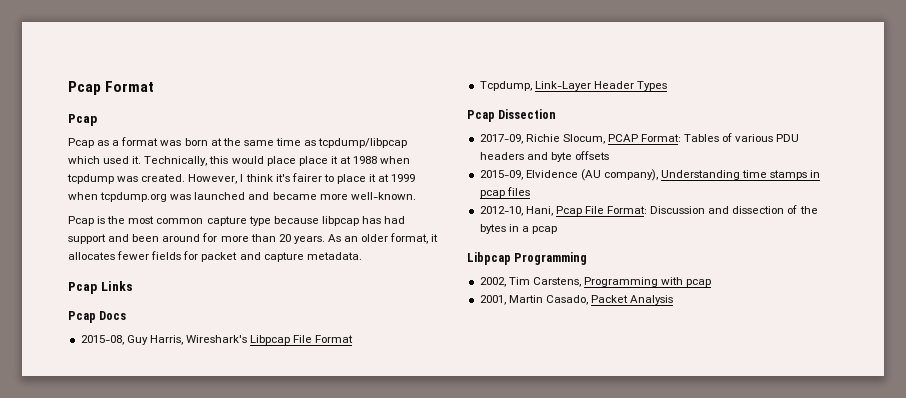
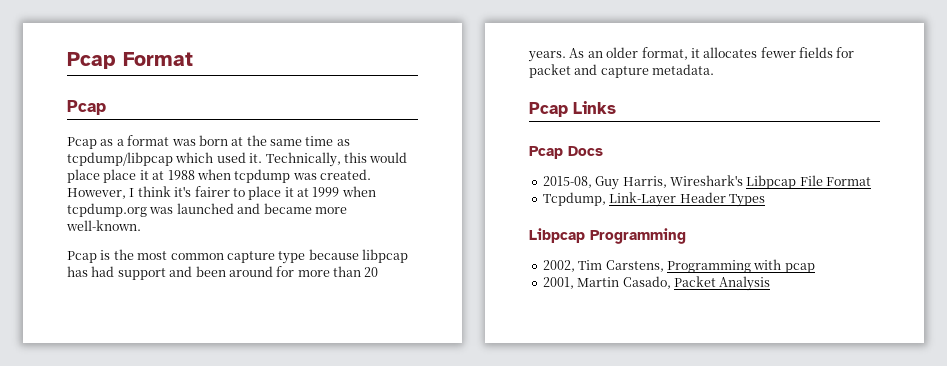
[467,109,557,122] [479,133,800,144] [479,151,609,162] [479,169,821,181] [479,187,530,198] [479,205,818,216] [479,224,557,234] // Pcap Dissection // 2017-09, Richie Slocum, PCAP Format: Tables of various PDU headers and byte offsets // 2015-09, Elvidence (AU company), Understanding time stamps in pcap files // 2012-10, Hani, Pcap File Format: Discussion and dissection of the bytes in a pcap -> (765, 200) none

